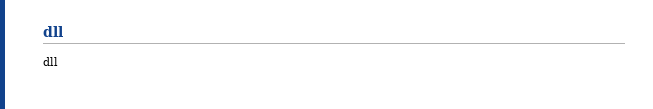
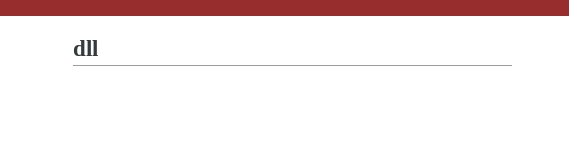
[43,26,63,37] [43,57,58,66] dll // dll -> [73,40,98,56] dll

